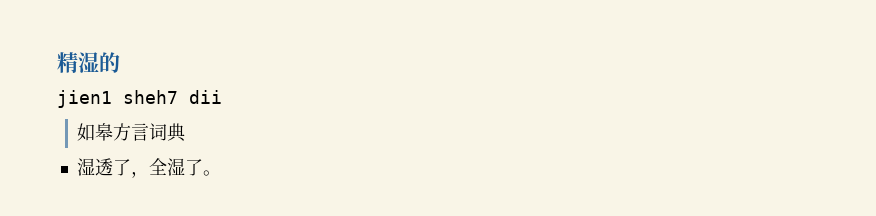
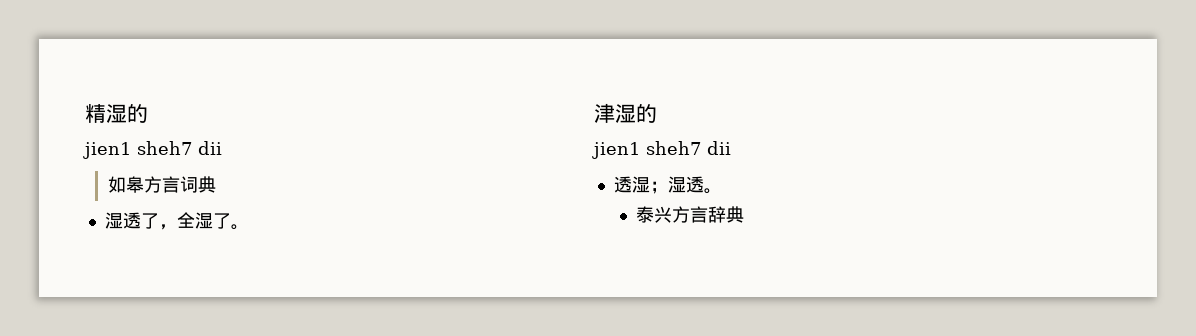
(221, 173) none -> [594,103,657,123] [592,141,731,159] [613,176,722,194] [636,206,745,223] // 津湿的 // jien1 sheh7 dii // 透湿；湿透。 // 泰兴方言辞典

